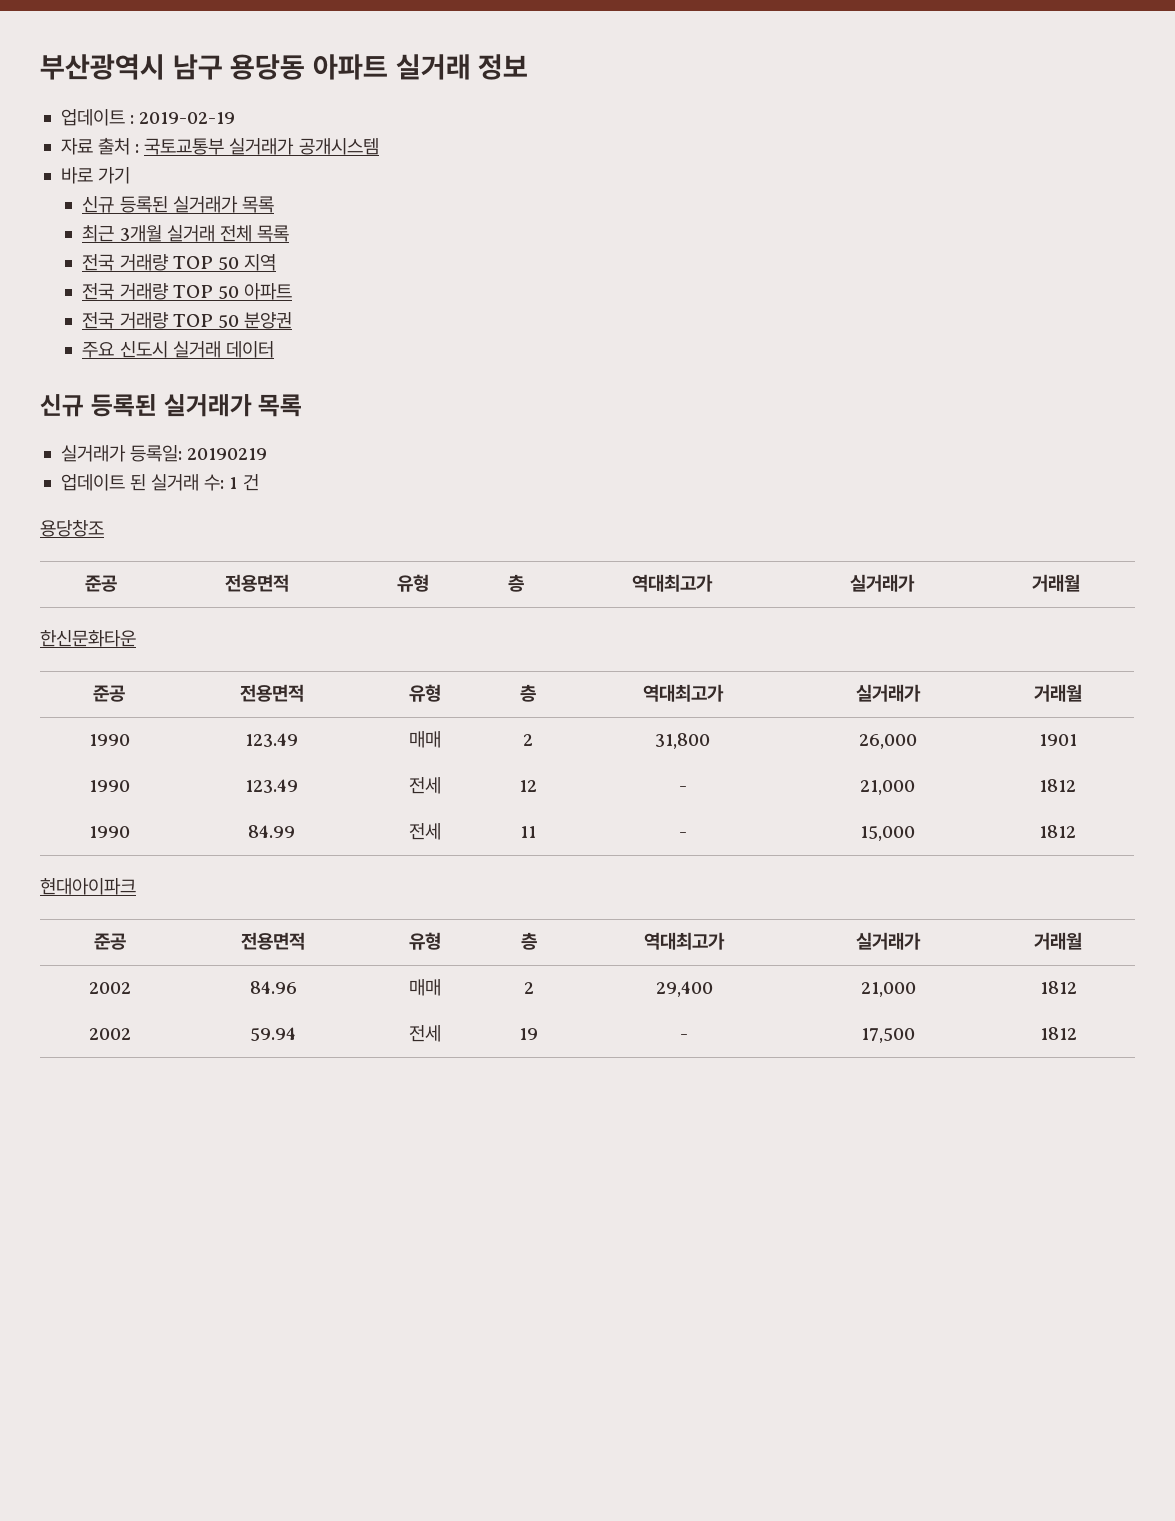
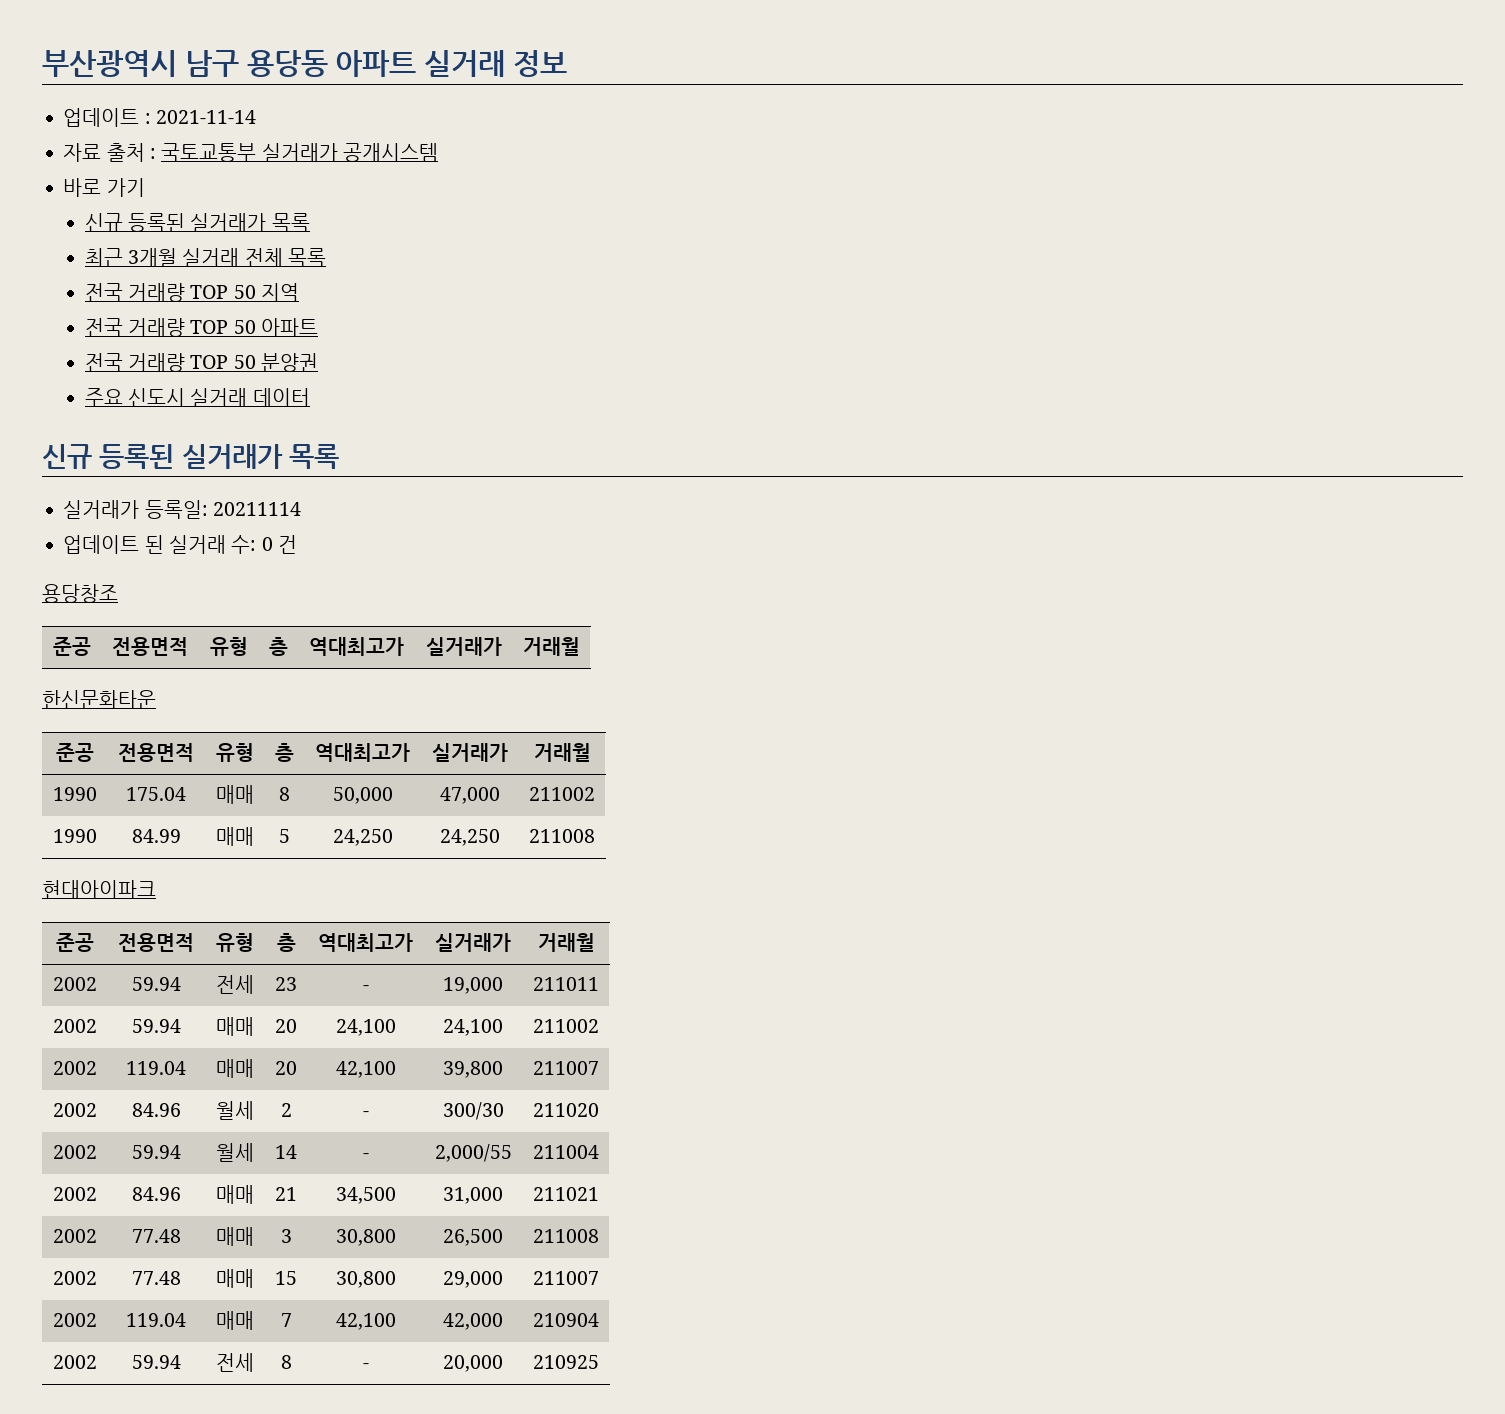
[139,112,236,124] 2019-02-19 -> [155,110,256,124] 2021-11-14
[187,448,268,460] 20190219 -> [212,502,301,516] 20211114
[229,477,238,489] 1 -> [261,537,273,551] 0
[245,733,298,747] [408,731,441,748] [522,734,533,746] [655,733,710,749] [858,734,917,749] [1038,734,1077,746] [88,780,130,792] [245,779,298,793] [408,777,441,794] [518,780,537,792] [678,786,687,792] [860,780,915,795] [1039,779,1076,792] [88,826,130,838] [248,825,295,838] [408,823,441,840] [519,826,536,838] [678,832,687,838] [860,826,915,841] [1039,825,1076,838] 123.49 | 매매 | 2 | 31,800 | 26,000 | 1901 // 1990 | 123.49 | 전세 | 12 | - | 21,000 | 1812 // 1990 | 84.99 | 전세 | 11 | - | 15,000 | 1812 -> [126,787,186,801] [215,785,254,804] [279,787,290,801] [332,787,393,804] [439,787,500,804] [529,787,595,801] [53,829,97,843] [131,829,181,843] [215,827,254,846] [279,829,290,843] [332,829,393,846] [439,829,500,846] [529,829,595,843] 175.04 | 매매 | 8 | 50,000 | 47,000 | 211002 // 1990 | 84.99 | 매매 | 5 | 24,250 | 24,250 | 211008
[249,981,297,994] [409,979,441,996] [523,982,534,994] [655,981,713,997] [860,982,916,997] [1039,981,1077,994] [89,1028,131,1040] [250,1027,296,1041] [409,1025,441,1042] [519,1028,538,1040] [680,1034,688,1040] [861,1028,915,1043] [1039,1027,1077,1040] 84.96 | 매매 | 2 | 29,400 | 21,000 | 1812 // 2002 | 59.94 | 전세 | 19 | - | 17,500 | 1812 -> [131,977,181,991] [215,975,254,994] [275,977,297,991] [362,985,369,991] [443,977,503,994] [533,977,599,991] [53,1019,97,1033] [131,1019,181,1033] [215,1017,254,1036] [275,1019,297,1033] [335,1019,396,1036] [443,1019,503,1036] [533,1019,599,1033] [53,1061,97,1075] [126,1061,186,1075] [215,1059,254,1078] [275,1061,297,1075] [335,1061,396,1078] [443,1061,503,1078] [533,1061,599,1075] [53,1103,97,1117] [131,1103,181,1117] [215,1101,254,1120] [280,1103,292,1117] [362,1111,369,1117] [442,1102,504,1120] [533,1103,599,1117] [53,1145,97,1159] [131,1145,181,1159] [215,1143,254,1162] [275,1145,297,1159] [362,1153,369,1159] [434,1144,512,1162] [533,1145,599,1159] [53,1187,97,1201] [131,1187,181,1201] [215,1185,254,1204] [275,1187,297,1201] [335,1187,396,1204] [443,1187,503,1204] [533,1187,599,1201] [53,1229,97,1243] [131,1229,181,1243] [215,1227,254,1246] [280,1229,292,1243] [335,1229,396,1246] [443,1229,503,1246] [533,1229,599,1243] [53,1271,97,1285] [131,1271,181,1285] [215,1269,254,1288] [275,1271,297,1285] [335,1271,396,1288] [443,1271,503,1288] [533,1271,599,1285] [53,1313,97,1327] [126,1313,186,1327] [215,1311,254,1330] [280,1313,292,1327] [335,1313,396,1330] [443,1313,503,1330] [533,1313,599,1327] [53,1355,97,1369] [131,1355,181,1369] [215,1353,254,1372] [280,1355,292,1369] [362,1363,369,1369] [443,1355,503,1372] [533,1355,599,1369] 59.94 | 전세 | 23 | - | 19,000 | 211011 // 2002 | 59.94 | 매매 | 20 | 24,100 | 24,100 | 211002 // 2002 | 119.04 | 매매 | 20 | 42,100 | 39,800 | 211007 // 2002 | 84.96 | 월세 | 2 | - | 300/30 | 211020 // 2002 | 59.94 | 월세 | 14 | - | 2,000/55 | 211004 // 2002 | 84.96 | 매매 | 21 | 34,500 | 31,000 | 211021 // 2002 | 77.48 | 매매 | 3 | 30,800 | 26,500 | 211008 // 2002 | 77.48 | 매매 | 15 | 30,800 | 29,000 | 211007 // 2002 | 119.04 | 매매 | 7 | 42,100 | 42,000 | 210904 // 2002 | 59.94 | 전세 | 8 | - | 20,000 | 210925

